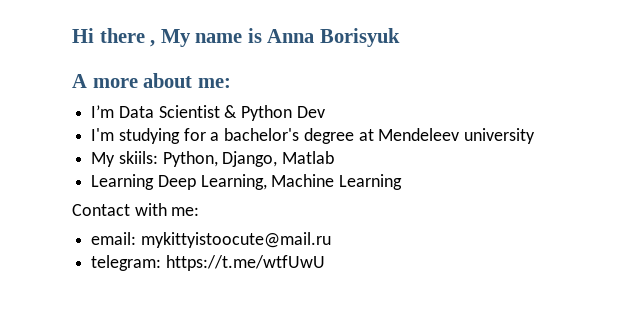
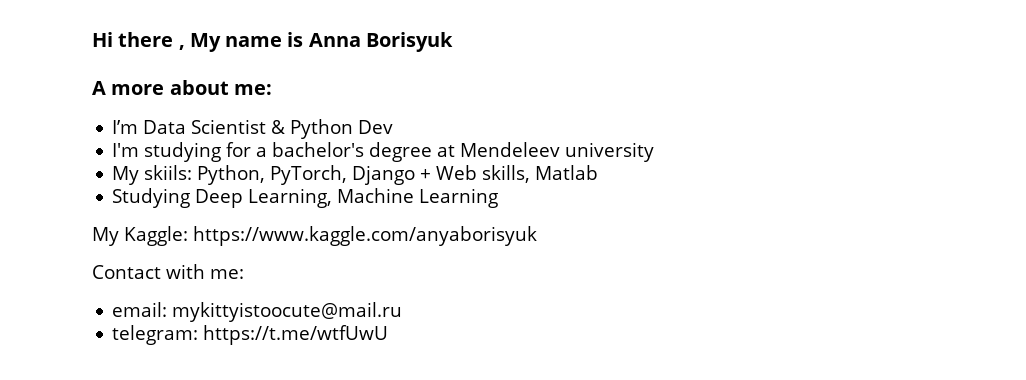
[222,151,278,167] Django, -> [270,165,531,185] PyTorch, Django + Web skills,
[91,174,155,190] Learning -> [112,188,191,208] Studying
(403, 182) none -> [92,226,537,246] // My Kaggle: https://www.kaggle.com/anyaborisyuk

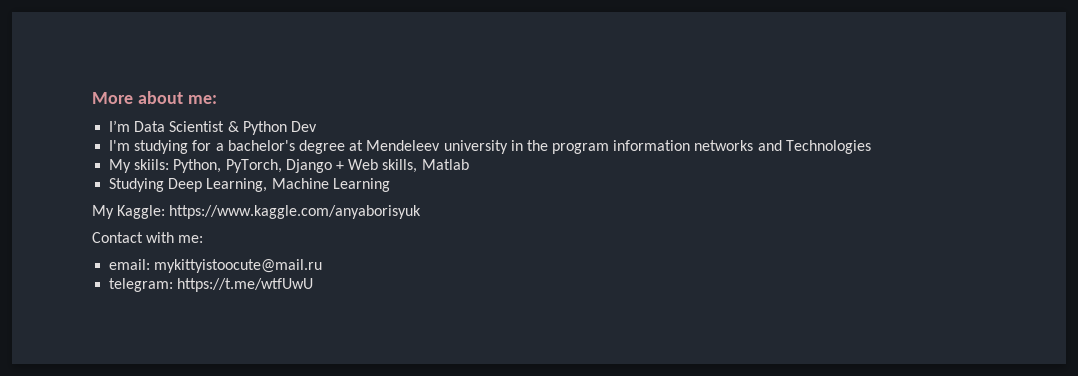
[92,32,453,52] [92,81,165,95] Hi there , My name is Anna Borisyuk // A more -> [92,92,133,104] More
(655, 152) none -> [510,140,871,154] in the program information networks and Technologies

